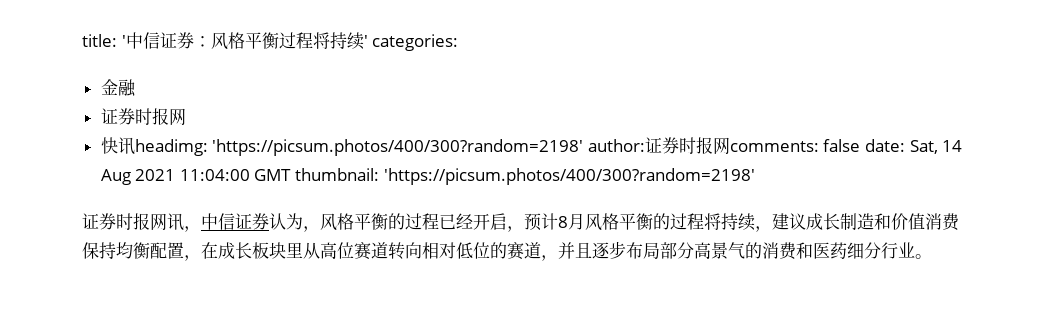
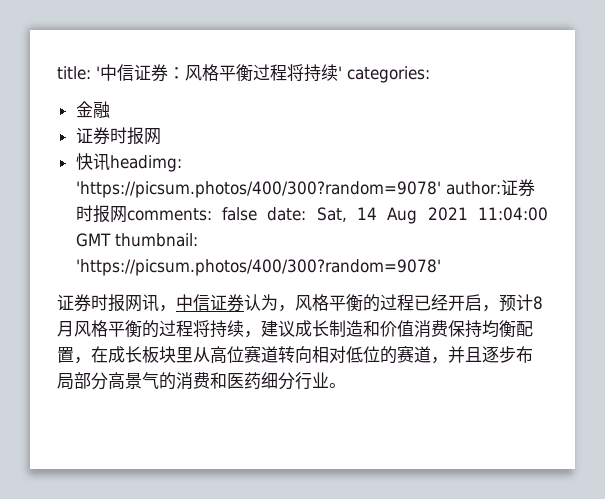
[212,139,584,156] 'https://picsum.photos/400/300?random=2198' -> [75,181,441,198] 'https://picsum.photos/400/300?random=9078'
[383,168,755,185] 'https://picsum.photos/400/300?random=2198' -> [75,259,441,276] 'https://picsum.photos/400/300?random=9078'

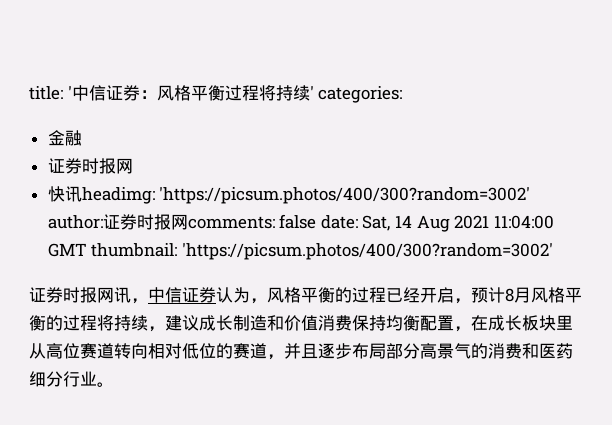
[75,181,441,198] 'https://picsum.photos/400/300?random=9078' -> [159,187,531,204] 'https://picsum.photos/400/300?random=3002'
[75,259,441,276] 'https://picsum.photos/400/300?random=9078' -> [181,243,553,260] 'https://picsum.photos/400/300?random=3002'

